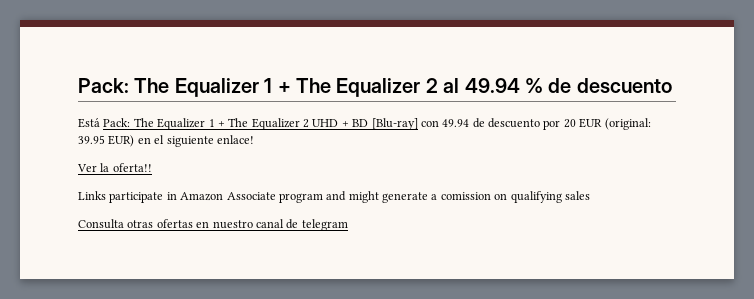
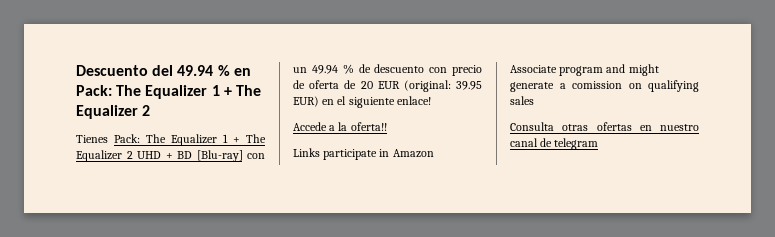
[78,78,672,97] [78,118,100,128] Pack: The Equalizer 1 + The Equalizer 2 al 49.94 % de descuento // Está -> [76,65,251,76] [76,85,261,99] [76,105,151,119] [76,135,108,143] Descuento del 49.94 % en Pack: The Equalizer 1 + The Equalizer 2 // Tienes
[442,118,561,130] 49.94 de descuento por -> [293,64,482,76] [293,80,357,89] un 49.94 % de descuento con precio de oferta de
[77,164,97,172] Ver -> [293,122,336,131] Accede a

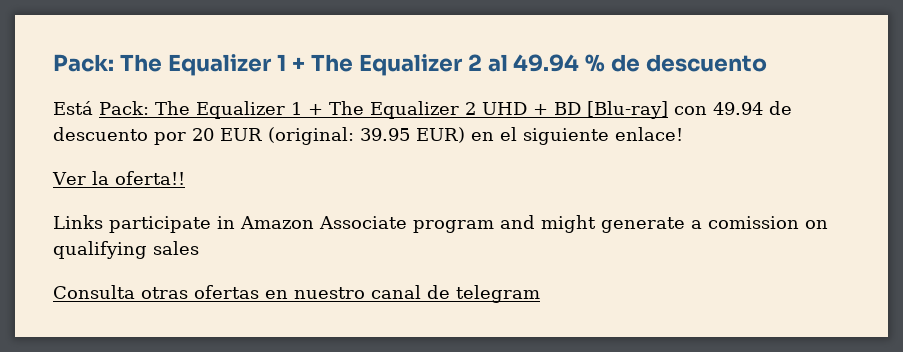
[76,65,251,76] [76,85,261,99] [76,105,151,119] [76,135,108,143] Descuento del 49.94 % en Pack: The Equalizer 1 + The Equalizer 2 // Tienes -> [53,54,768,76] [53,101,93,115] Pack: The Equalizer 1 + The Equalizer 2 al 49.94 % de descuento // Está
[293,64,482,76] [293,80,357,89] un 49.94 % de descuento con precio de oferta de -> [712,101,792,115] [53,127,186,145] 49.94 de descuento por
[293,122,336,131] Accede a -> [52,172,86,185] Ver

